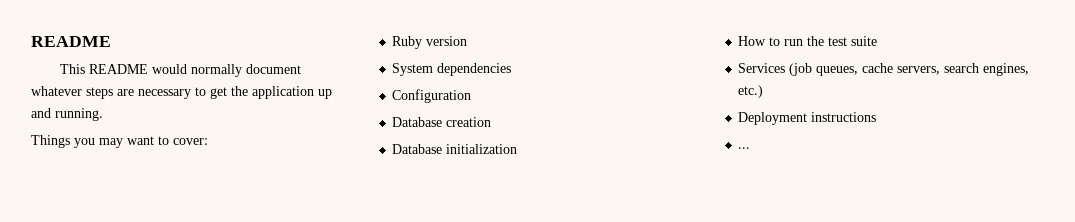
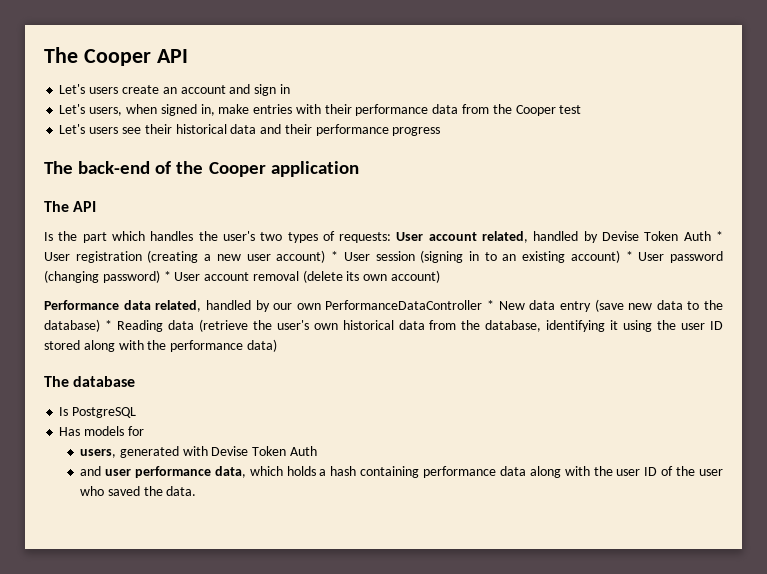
[31,36,111,47] [60,64,302,77] [31,86,332,99] [31,108,103,121] [31,135,208,148] [392,36,468,49] [392,63,512,76] [392,89,472,103] [392,117,492,127] [392,144,518,154] [738,36,878,46] [738,63,1030,76] [738,85,764,98] [738,112,877,125] [738,147,751,149] README // This README would normally document whatever steps are necessary to get the application up and running. // Things you may want to cover: // Ruby version // System dependencies // Configuration // Database creation // Database initialization // How to run the test suite // Services (job queues, cache servers, search engines, etc.) // Deployment instructions // ... -> [44,47,188,66] [59,84,290,96] [59,104,582,116] [59,124,441,136] [44,161,359,177] [44,201,97,212] [44,231,723,243] [44,250,723,263] [44,270,441,283] [44,299,723,312] [44,319,724,332] [44,339,277,352] [44,376,136,387] [59,407,137,418] [59,426,144,436] [80,446,318,458] [80,466,723,478] [80,486,197,496] The Cooper API // Let's users create an account and sign in // Let's users, when signed in, make entries with their performance data from the Cooper test // Let's users see their historical data and their performance progress // The back-end of the Cooper application // The API // Is the part which handles the user's two types of requests: User account related, handled by Devise Token Auth * User registration (creating a new user account) * User session (signing in to an existing account) * User password (changing password) * User account removal (delete its own account) // Performance data related, handled by our own PerformanceDataController * New data entry (save new data to the database) * Reading data (retrieve the user's own historical data from the database, identifying it using the user ID stored along with the performance data) // The database // Is PostgreSQL // Has models for // users, generated with Devise Token Auth // and user performance data, which holds a hash containing performance data along with the user ID of the user who saved the data.

